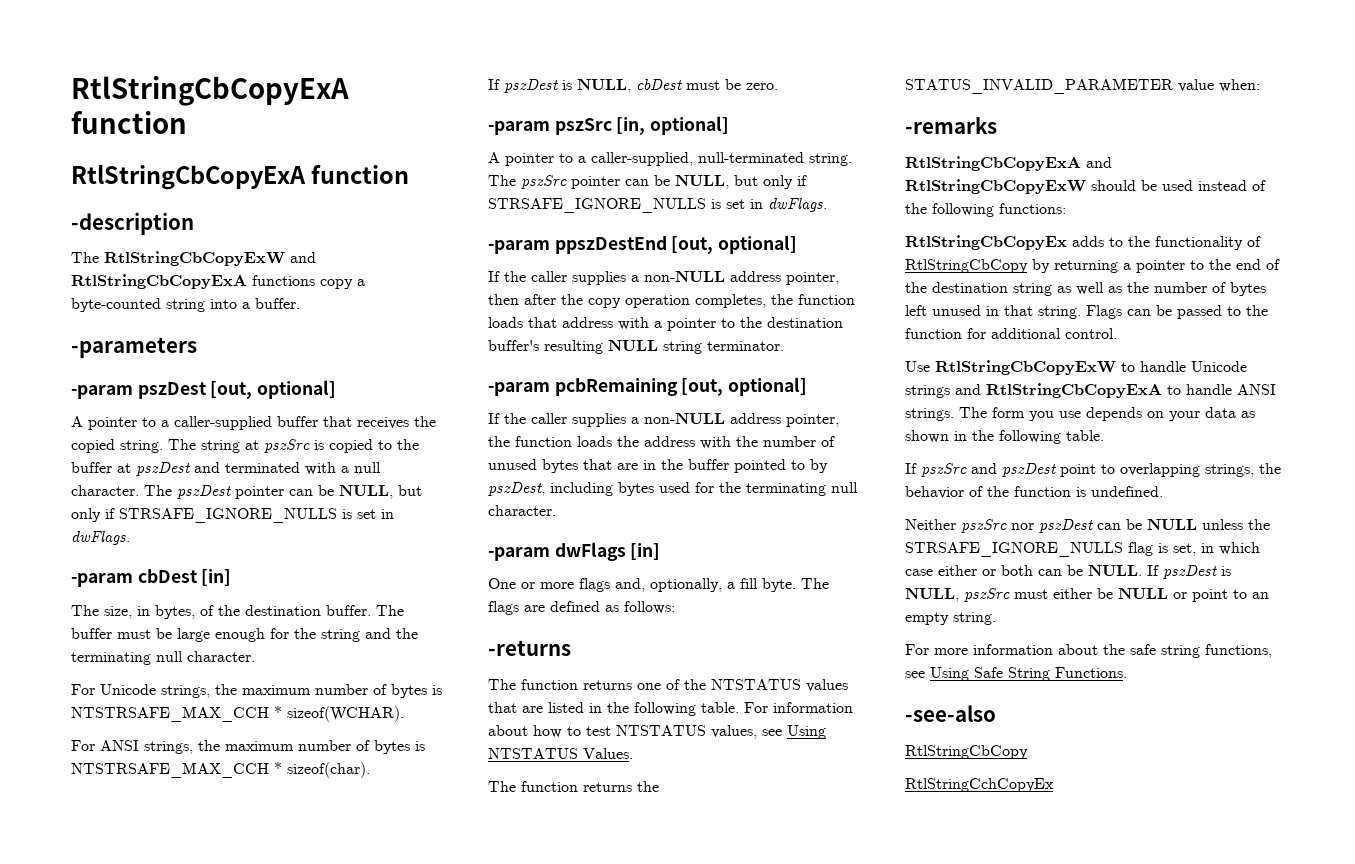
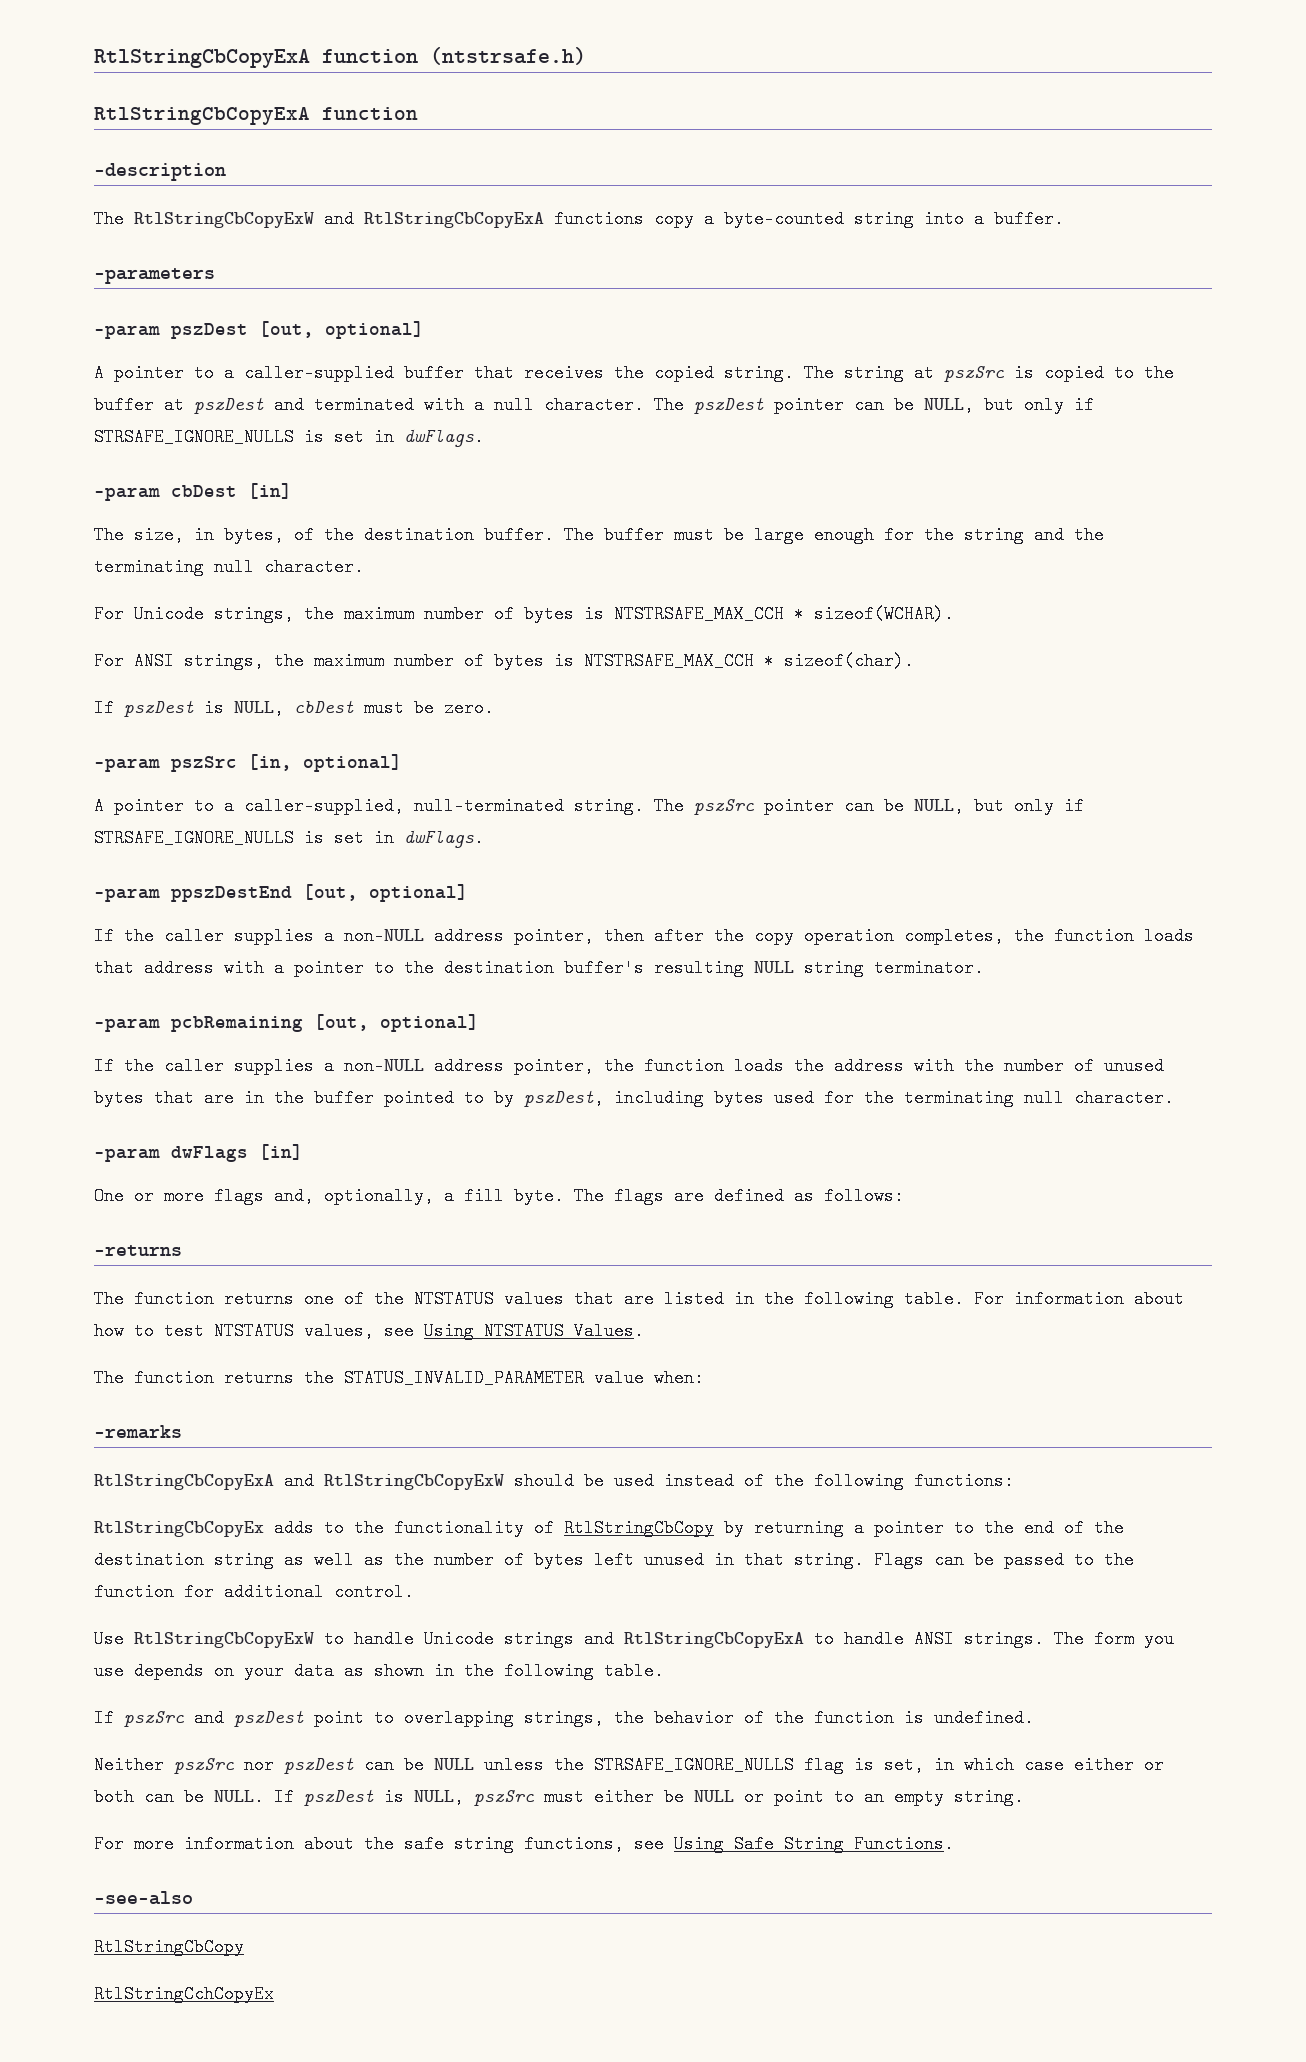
[71,76,349,106] [71,111,187,134] RtlStringCbCopyExA function -> [94,47,586,68] RtlStringCbCopyExA function (ntstrsafe.h)

